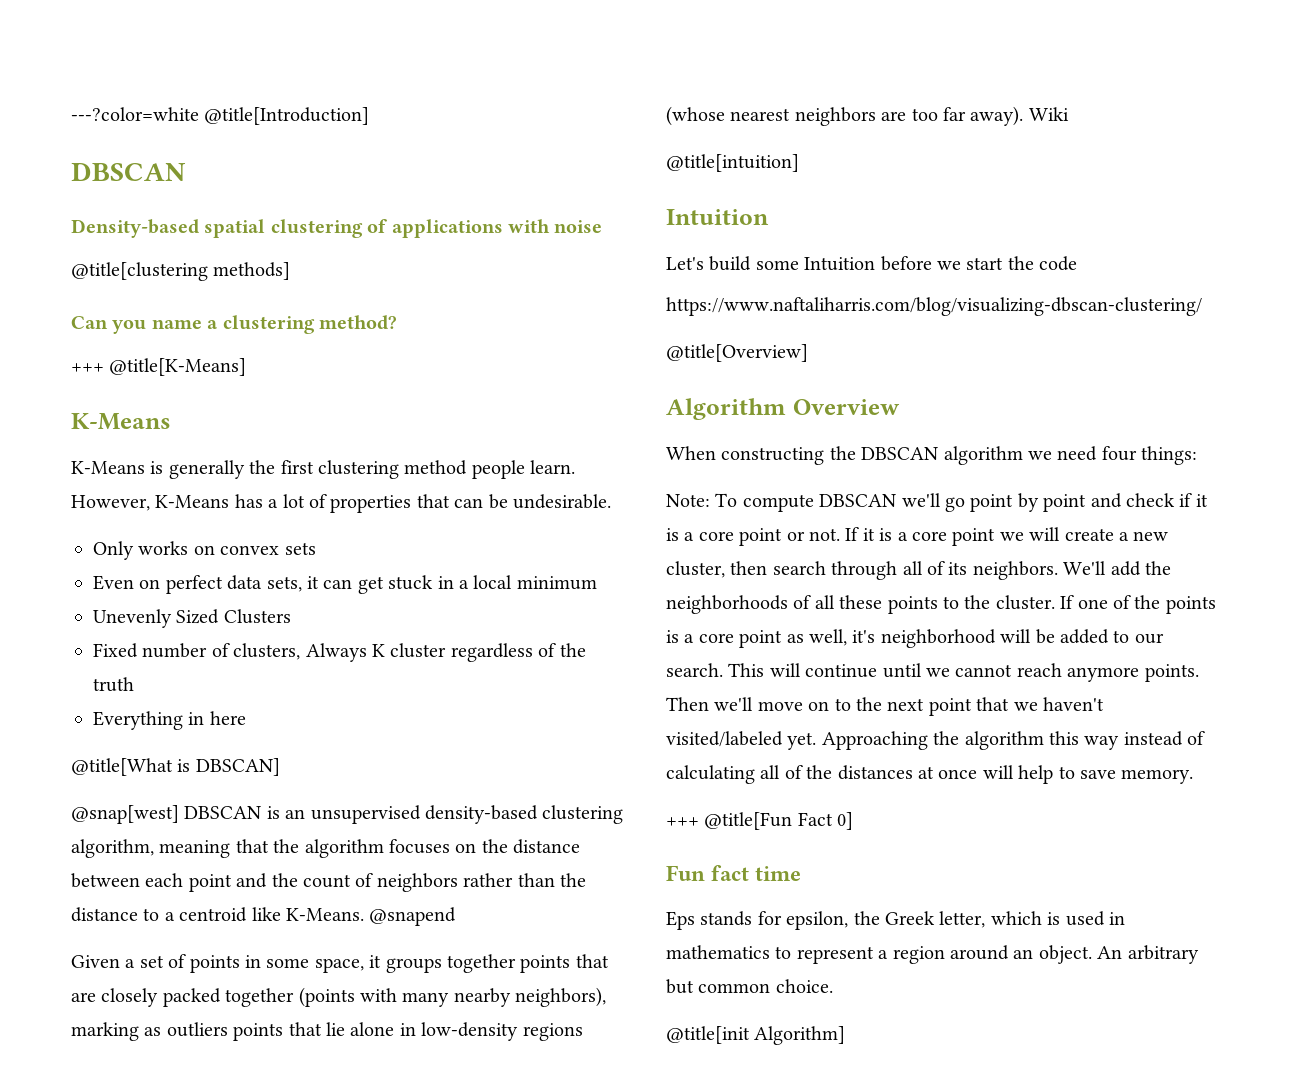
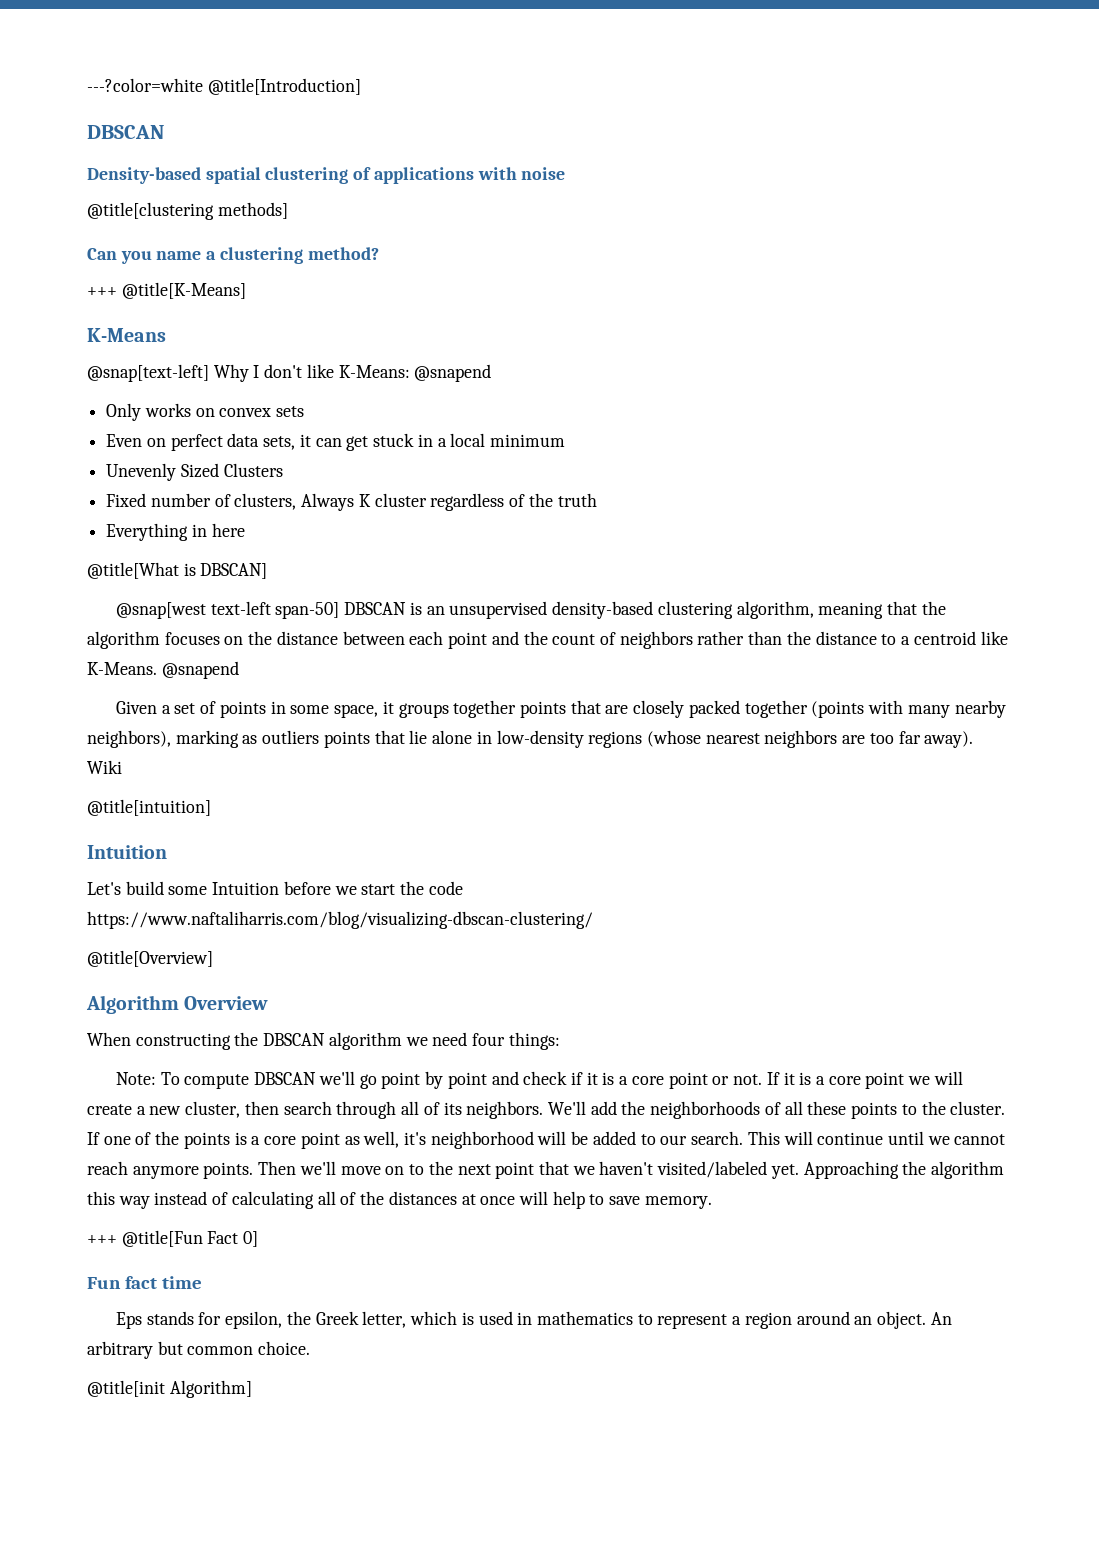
[71,460,576,479] [71,494,611,513] K-Means is generally the first clustering method people learn. However, K-Means has a lot of properties that can be undesirable. -> [87,364,492,382] @snap[text-left] Why I don't like K-Means: @snapend
[71,805,179,824] @snap[west] -> [116,601,340,619] @snap[west text-left span-50]

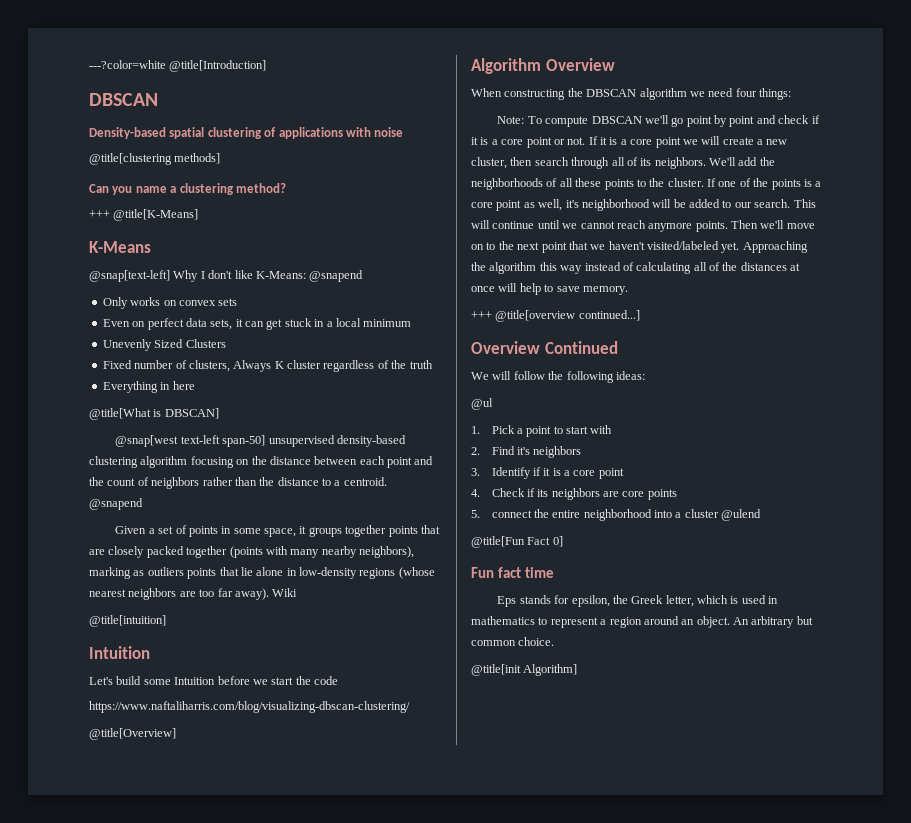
[344,601,946,619] [87,631,220,649] DBSCAN is an unsupervised density-based clustering algorithm, meaning that the algorithm focuses -> [268,435,406,447] [89,456,234,468] unsupervised density-based clustering algorithm focusing
[913,631,1008,645] [87,662,157,675] centroid like K-Means. -> [343,477,387,486] centroid.
(117, 1239) none -> [495,310,640,322] [471,341,618,354] [471,371,645,383] [471,398,493,410] [471,425,613,437] [471,446,582,458] [471,467,624,479] [471,488,677,500] [471,509,762,521] @title[overview continued...] // Overview Continued // We will follow the following ideas: // @ul // 1. Pick a point to start with // 2. Find it's neighbors // 3. Identify if it is a core point // 4. Check if its neighbors are core points // 5. connect the entire neighborhood into a cluster @ulend //

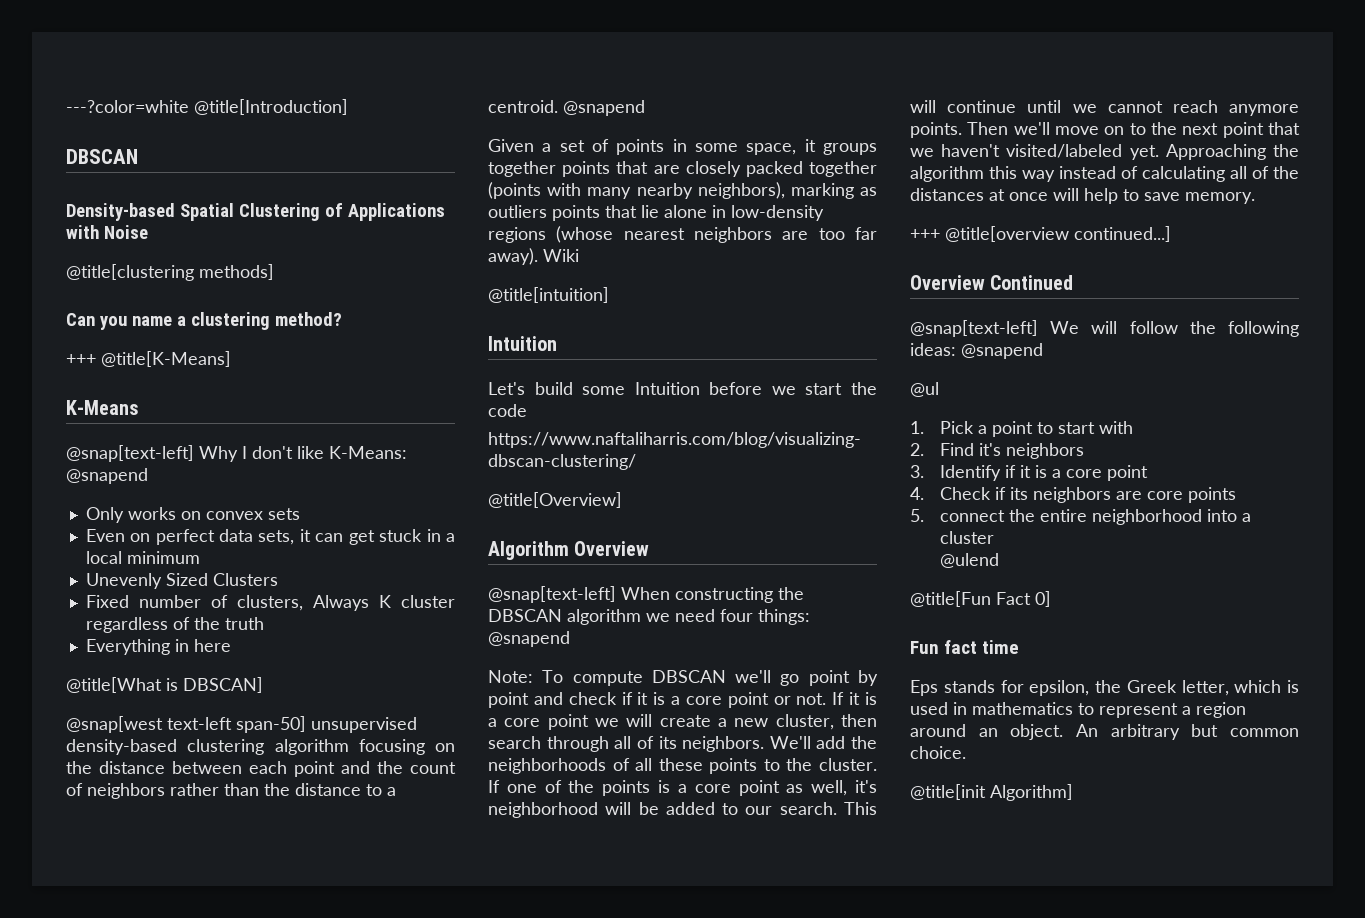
[169,127,404,139] spatial clustering of applications with noise -> [179,203,445,221] [66,225,148,239] Spatial Clustering of Applications with Noise
(615, 64) none -> [488,586,616,603] @snap[text-left]
(791, 94) none -> [488,631,570,647] @snapend
(618, 347) none -> [910,320,1038,337] @snap[text-left]
(645, 375) none -> [961,343,1043,359] @snapend
(719, 513) none -> (994, 537) //

